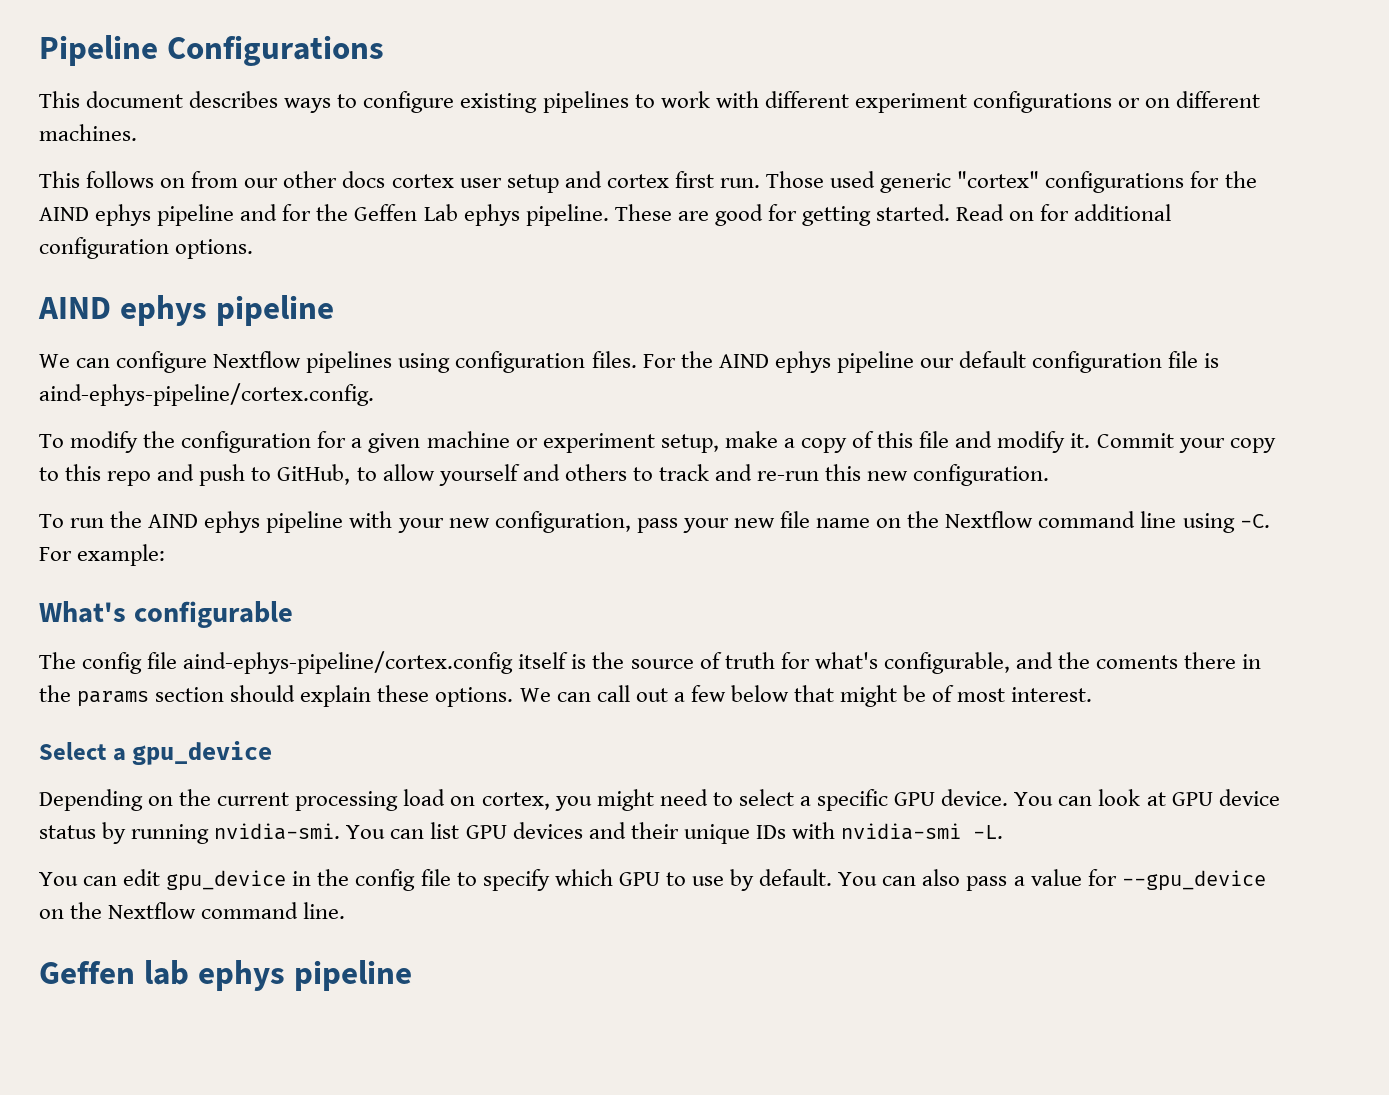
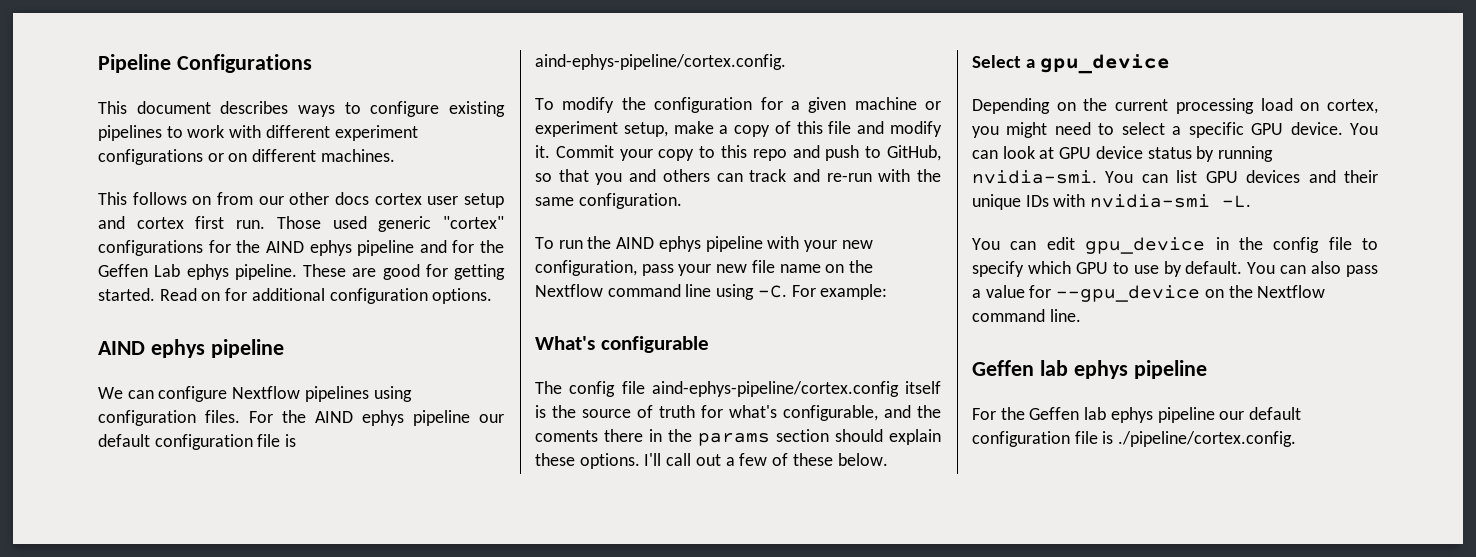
[356,464,520,486] to allow yourself -> [535,169,623,185] so that you
[632,467,653,481] to -> [716,173,743,182] can
[825,464,909,481] this new -> [878,169,941,182] [535,197,574,206] with the same
[519,688,591,702] We can -> [644,453,662,466] I'll
[730,685,1093,707] below that might be of most interest. -> [772,453,888,466] of these below.
(412, 975) none -> [972,407,1302,423] [972,431,1297,447] // For the Geffen lab ephys pipeline our default configuration file is ./pipeline/cortex.config.

